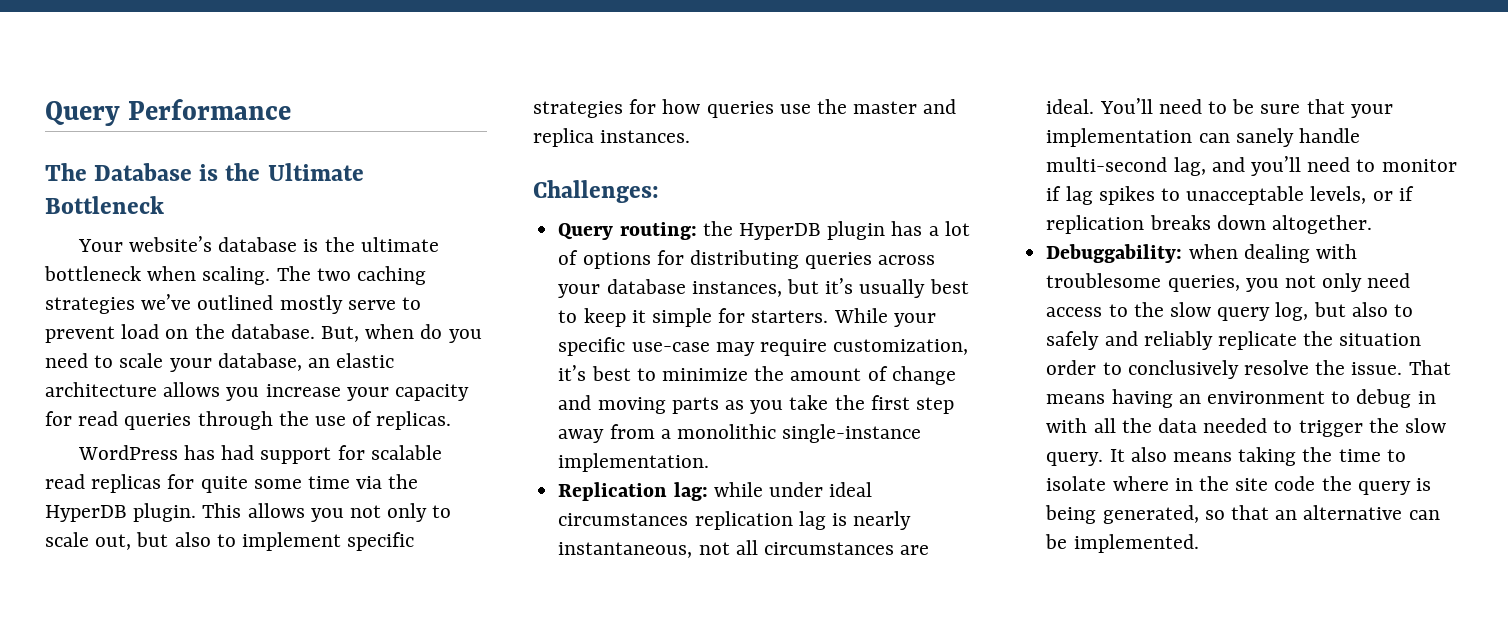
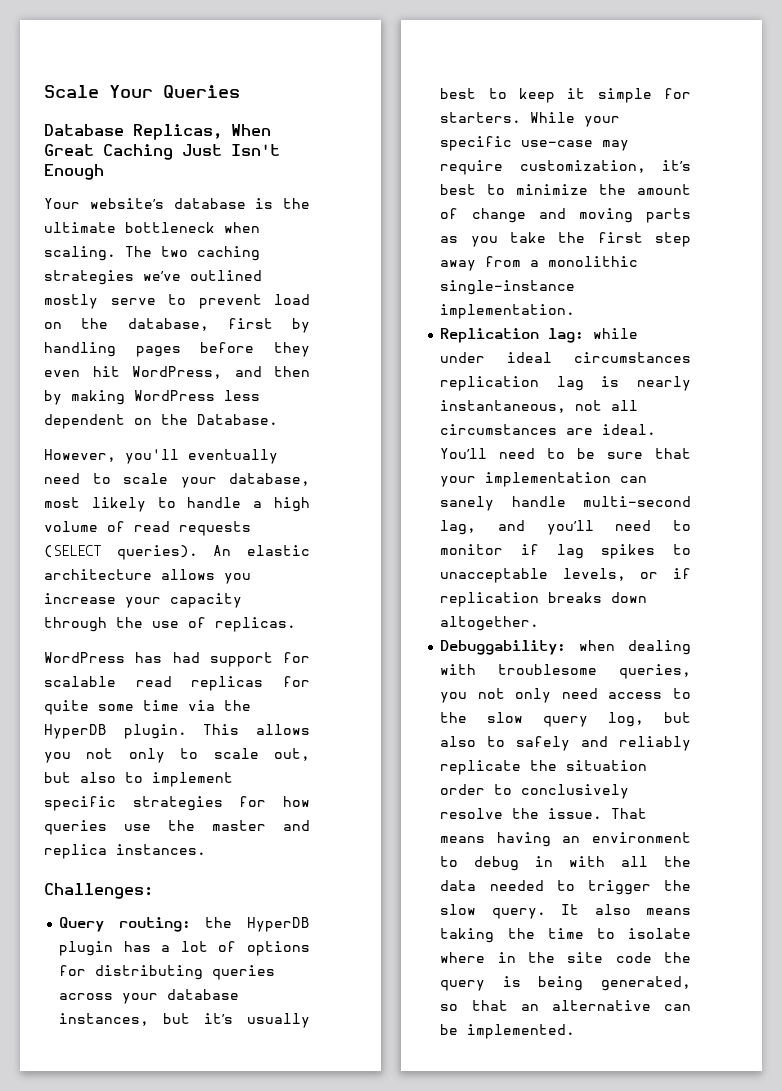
[45,99,292,126] [45,163,364,181] [45,196,164,214] Query Performance // The Database is the Ultimate Bottleneck -> [44,85,240,98] [44,124,271,140] [44,144,280,160] [44,164,104,180] Scale Your Queries // Database Replicas, When Great Caching Just Isn't Enough
[230,324,482,343] database. But, when do you -> [127,318,310,333] [44,342,310,357] [44,366,310,379] [44,390,260,405] [44,414,278,429] [44,449,278,464] database, first by handling pages before they even hit WordPress, and then by making WordPress less dependent on the Database. // However, you'll eventually
[308,358,331,368] an -> [44,497,310,512] [44,521,251,536] [44,545,232,560] most likely to handle a high volume of read requests (SELECT queries). An
[45,411,192,430] for read queries -> (242, 600) none

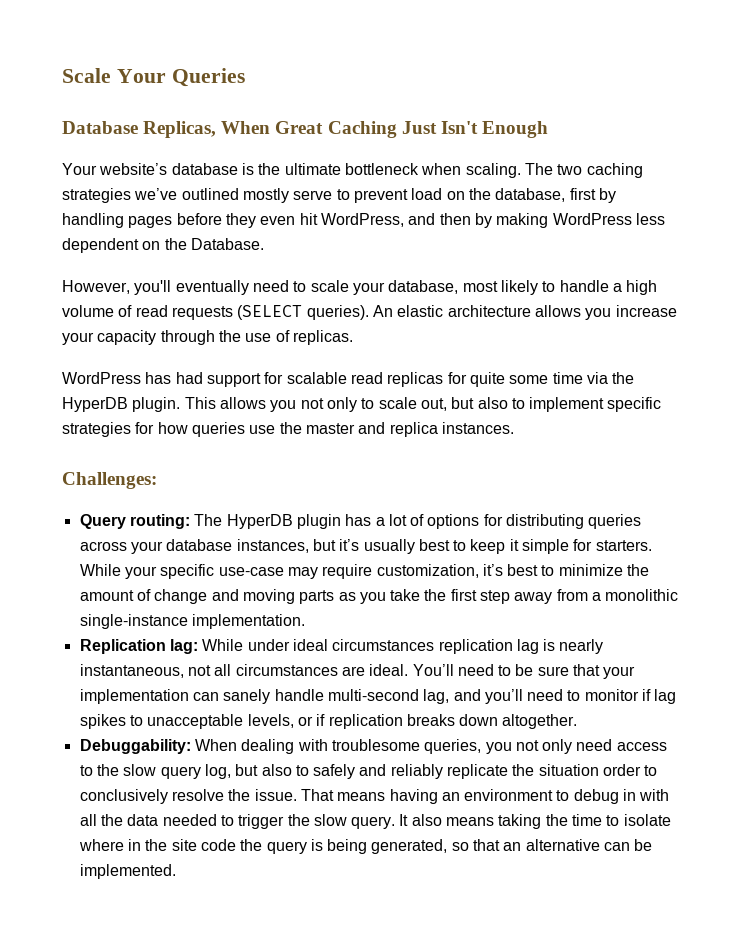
[205,917,233,928] the -> [194,514,223,526] The
[593,328,639,339] while -> [202,639,244,651] While
[579,640,616,651] when -> [194,739,237,751] When

